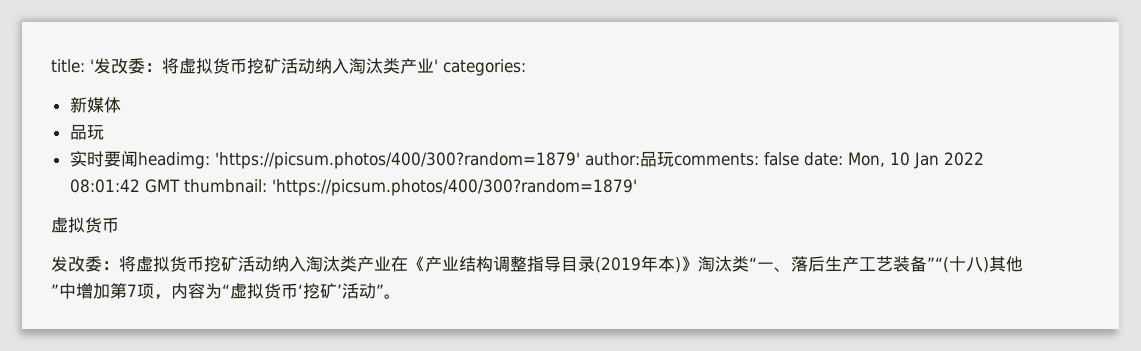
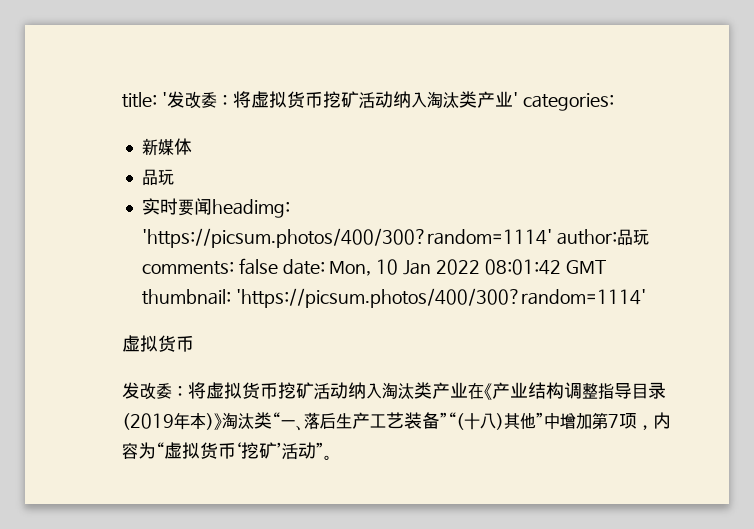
[214,152,580,169] 'https://picsum.photos/400/300?random=1879' -> [141,228,552,248] 'https://picsum.photos/400/300?random=1114'
[271,179,637,196] 'https://picsum.photos/400/300?random=1879' -> [235,288,646,308] 'https://picsum.photos/400/300?random=1114'

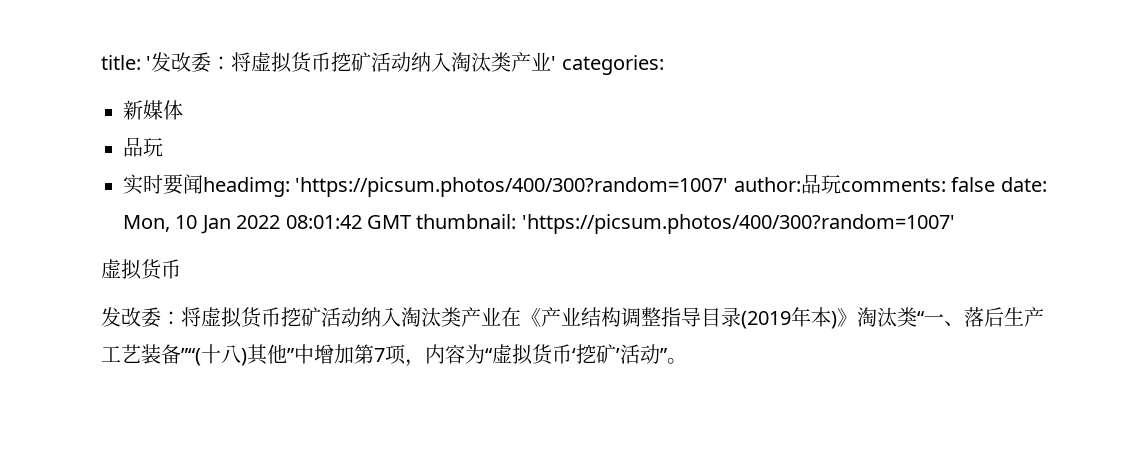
[141,228,552,248] 'https://picsum.photos/400/300?random=1114' -> [295,177,729,197] 'https://picsum.photos/400/300?random=1007'
[235,288,646,308] 'https://picsum.photos/400/300?random=1114' -> [521,214,955,234] 'https://picsum.photos/400/300?random=1007'

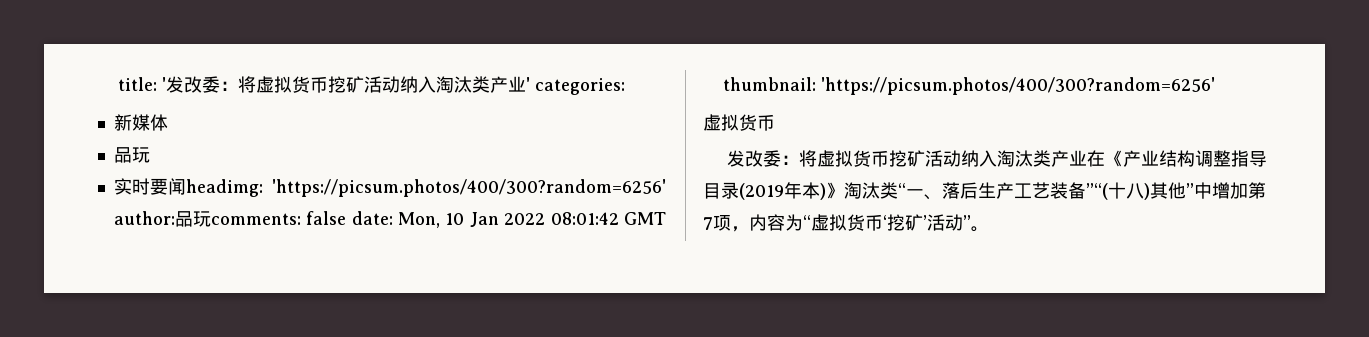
[295,177,729,197] 'https://picsum.photos/400/300?random=1007' -> [272,179,667,197] 'https://picsum.photos/400/300?random=6256'
[521,214,955,234] 'https://picsum.photos/400/300?random=1007' -> [820,77,1215,95] 'https://picsum.photos/400/300?random=6256'

